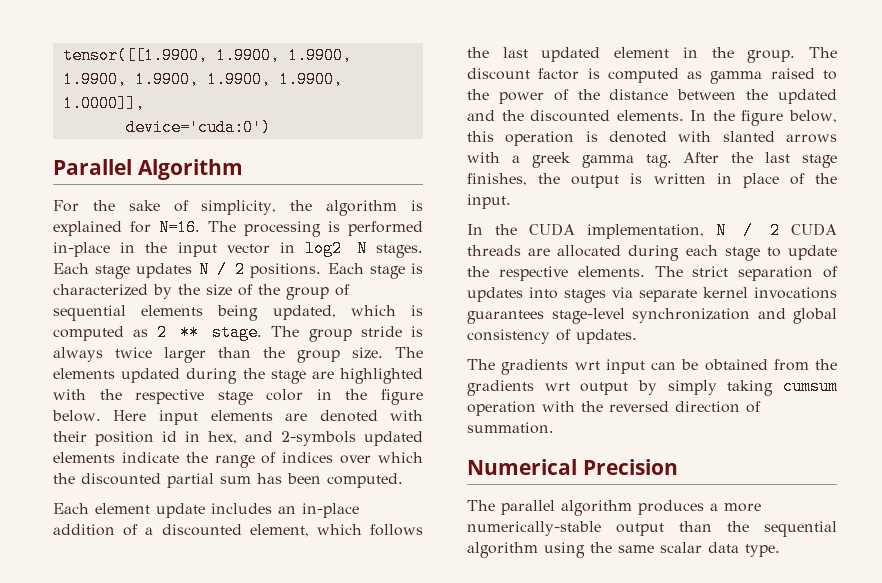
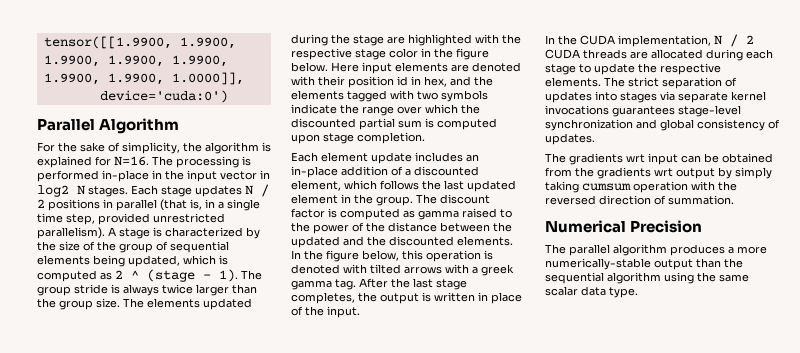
[250,263,364,278] positions. Each -> [48,199,260,211] [37,213,225,225] [37,227,116,239] positions in parallel (that is, in a single time step, provided unrestricted parallelism). A
[180,324,263,341] ** stage. -> [131,269,238,282] ^ (stage - 1).
[281,431,423,446] [53,452,115,463] 2-symbols updated elements -> [474,76,493,86] [291,90,488,102] the elements tagged with two symbols
[261,452,334,464] of indices -> (394, 111) none
[257,473,403,488] has been computed. -> [425,118,497,130] [291,132,425,144] is computed upon stage completion.
[722,131,775,142] slanted -> [370,264,401,274] tilted
[467,173,527,186] finishes, -> [291,292,355,304] completes,

